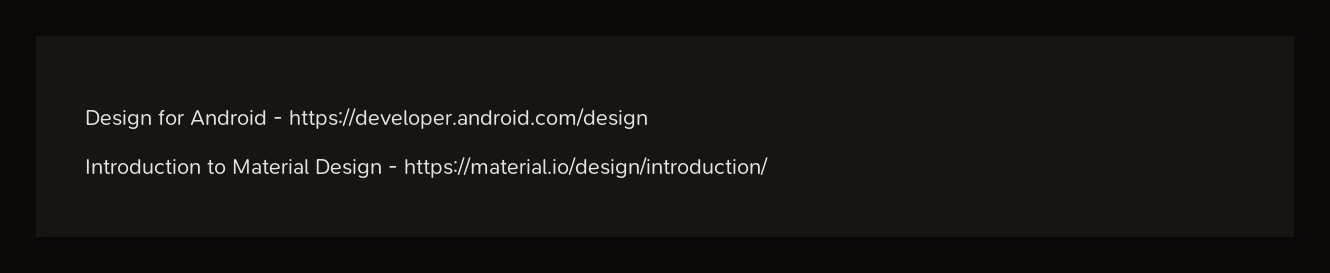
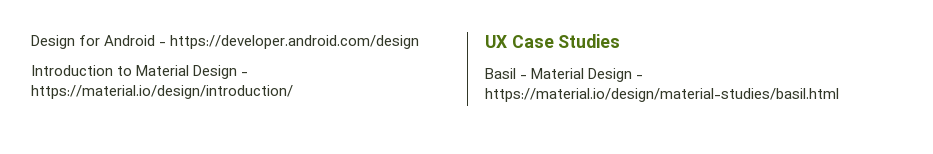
(768, 167) none -> [485,34,621,48] [485,68,644,82] [485,88,839,102] // UX Case Studies // Basil - Material Design - https://material.io/design/material-studies/basil.html

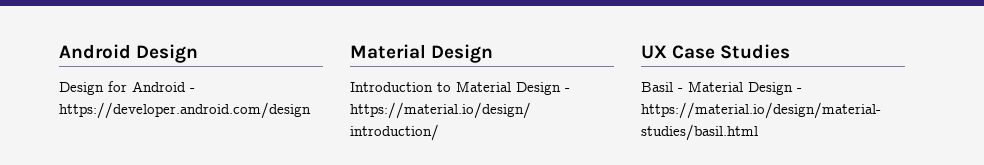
(31, 42) none -> [59,44,199,63] Android Design //
(420, 42) none -> [350,44,494,63] // Material Design

